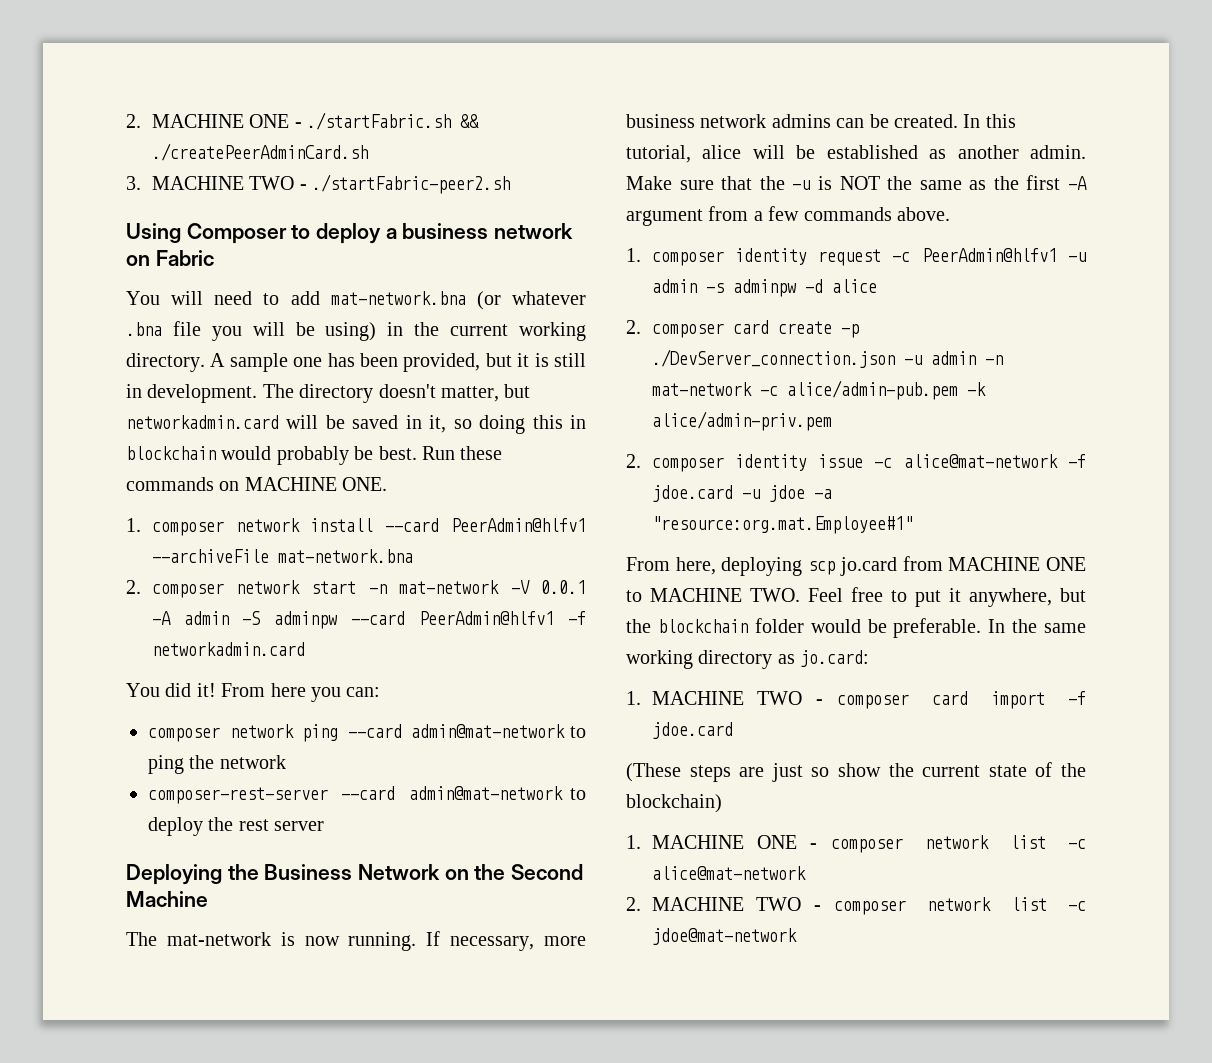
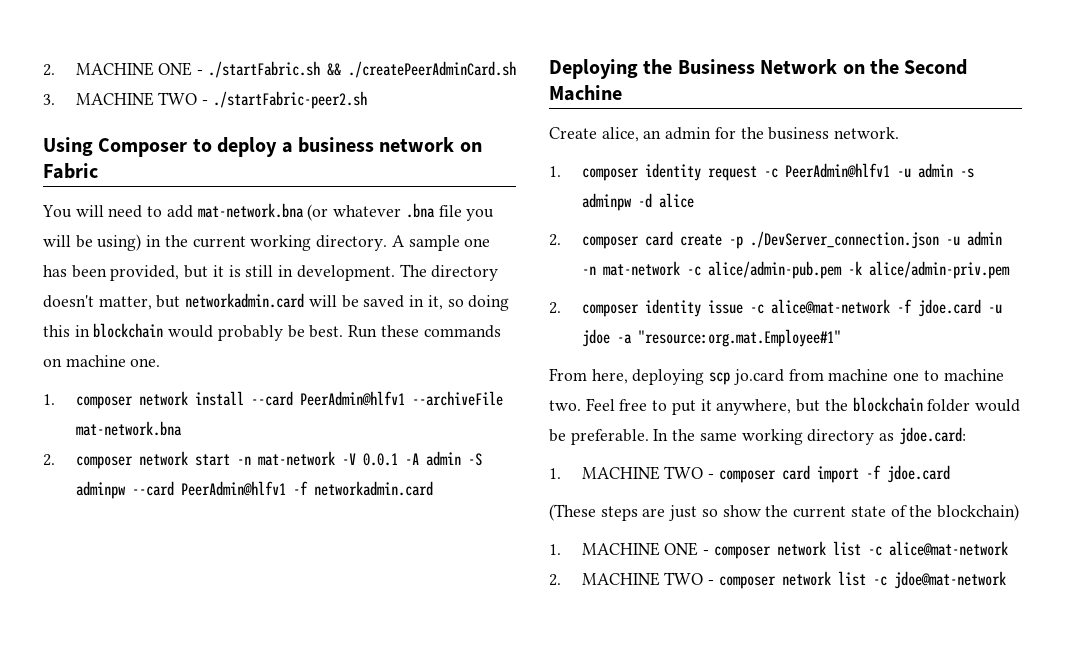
[244,477,388,491] MACHINE ONE. -> [65,355,161,367] machine one.
[126,683,381,702] [148,724,586,742] [148,755,286,774] [148,786,586,804] [148,817,325,836] // You did it! From here you can: // composer network ping --card admin@mat-network to ping the network // composer-rest-server --card admin@mat-network to deploy the rest server -> (433, 488) none
[126,931,586,951] [626,114,1016,128] [626,145,1086,163] [626,175,1087,190] [626,206,950,226] The mat-network is now running. If necessary, more business network admins can be created. In this tutorial, alice will be established as another admin. Make sure that the -u is NOT the same as the first -A argument from a few commands above. -> [549,127,900,142] Create alice, an admin for the business network.
[948,557,1086,571] [626,588,800,602] MACHINE ONE to MACHINE TWO. -> [828,369,1004,381] [549,400,581,411] machine one to machine two.
[800,650,870,667] jo.card: -> [898,427,966,445] jdoe.card:

